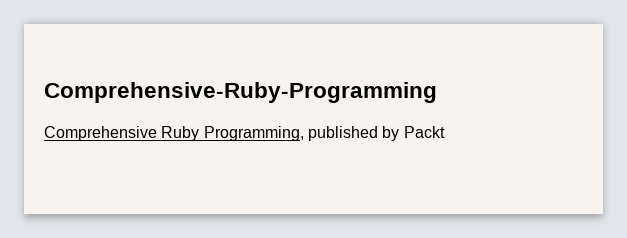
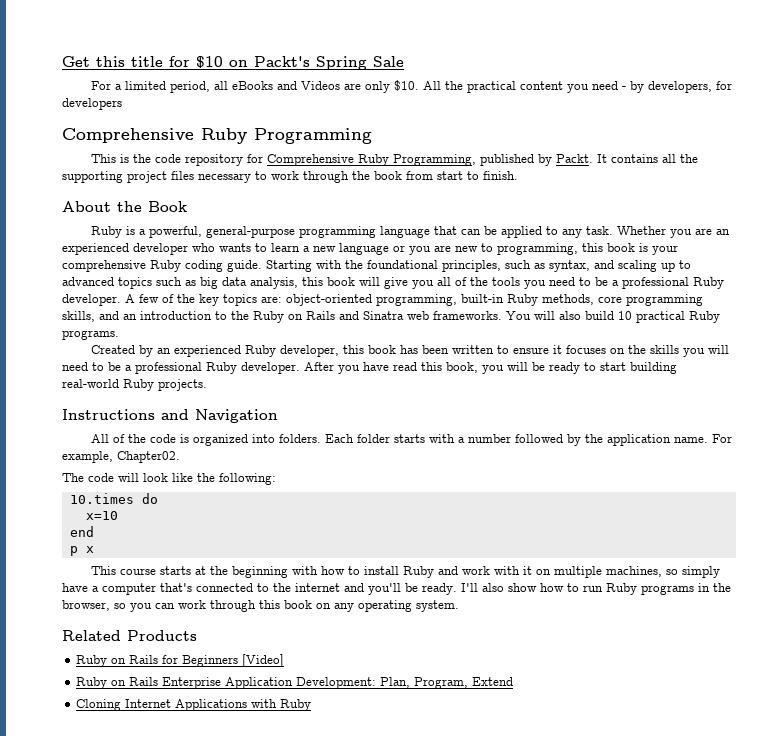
[44,82,437,103] Comprehensive-Ruby-Programming // -> [62,56,404,70] [90,80,732,93] [62,98,122,110] [62,128,372,144] [90,154,263,166] Get this title for $10 on Packt's Spring Sale // For a limited period, all eBooks and Videos are only $10. All the practical content you need - by developers, for developers // Comprehensive Ruby Programming // This is the code repository for
[403,126,445,138] Packt -> [555,154,698,163] [62,171,518,183] [62,201,187,212] [90,226,730,238] [62,243,678,255] [62,260,691,272] [62,277,724,289] [62,294,703,306] [62,311,720,323] [62,330,119,340] [90,345,729,357] [62,362,677,374] [62,379,207,391] [62,409,278,423] [90,434,732,446] [62,451,180,463] [62,473,276,485] [69,493,158,504] [85,511,118,520] [69,526,94,537] [69,546,94,556] [90,566,720,578] [62,583,731,595] [62,600,459,612] [62,630,197,641] [76,654,285,667] [76,677,514,689] [76,699,312,711] Packt. It contains all the supporting project files necessary to work through the book from start to finish. // About the Book // Ruby is a powerful, general-purpose programming language that can be applied to any task. Whether you are an experienced developer who wants to learn a new language or you are new to programming, this book is your comprehensive Ruby coding guide. Starting with the foundational principles, such as syntax, and scaling up to advanced topics such as big data analysis, this book will give you all of the tools you need to be a professional Ruby developer. A few of the key topics are: object-oriented programming, built-in Ruby methods, core programming skills, and an introduction to the Ruby on Rails and Sinatra web frameworks. You will also build 10 practical Ruby programs. // Created by an experienced Ruby developer, this book has been written to ensure it focuses on the skills you will need to be a professional Ruby developer. After you have read this book, you will be ready to start building real-world Ruby projects. // Instructions and Navigation // All of the code is organized into folders. Each folder starts with a number followed by the application name. For example, Chapter02. // The code will look like the following: // 10.times do // x=10 // end // p x // This course starts at the beginning with how to install Ruby and work with it on multiple machines, so simply have a computer that's connected to the internet and you'll be ready. I'll also show how to run Ruby programs in the browser, so you can work through this book on any operating system. // Related Products // Ruby on Rails for Beginners [Video] // Ruby on Rails Enterprise Application Development: Plan, Program, Extend // Cloning Internet Applications with Ruby

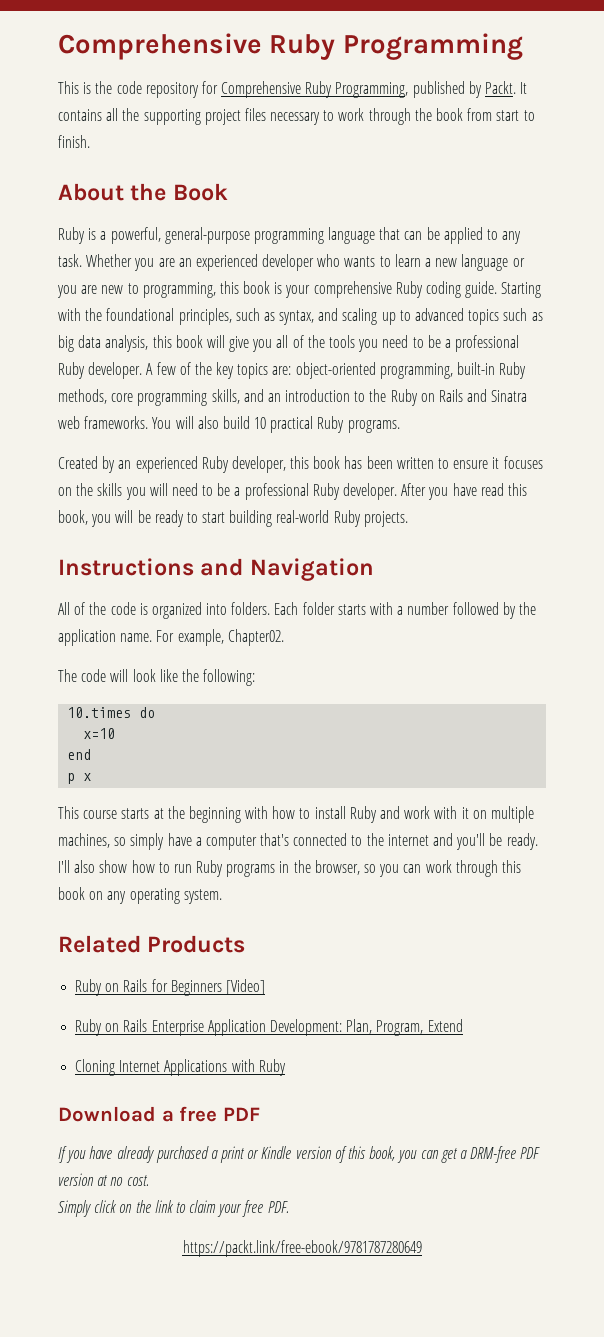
[62,56,404,70] [90,80,732,93] [62,98,122,110] Get this title for $10 on Packt's Spring Sale // For a limited period, all eBooks and Videos are only $10. All the practical content you need - by developers, for developers // -> (58, 46) none
(312, 705) none -> [58,1106,260,1122] [58,1146,541,1163] [58,1173,149,1186] [58,1200,289,1217] [182,1240,422,1257] // Download a free PDF // If you have already purchased a print or Kindle version of this book, you can get a DRM-free PDF version at no cost. // Simply click on the link to claim your free PDF. // https://packt.link/free-ebook/9781787280649

